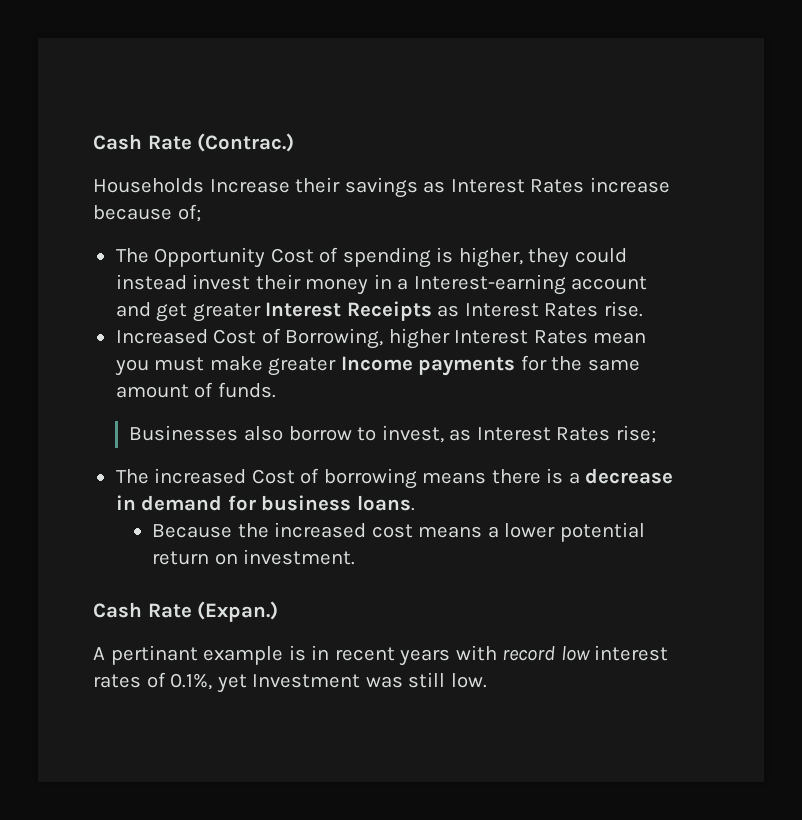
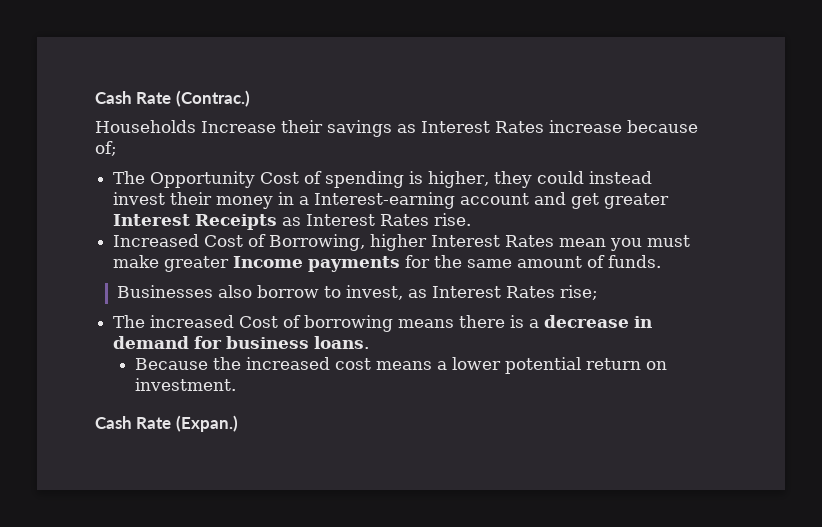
[93,645,669,666] [93,672,487,693] // A pertinant example is in recent years with record low interest rates of 0.1%, yet Investment was still low. -> (238, 423) none

